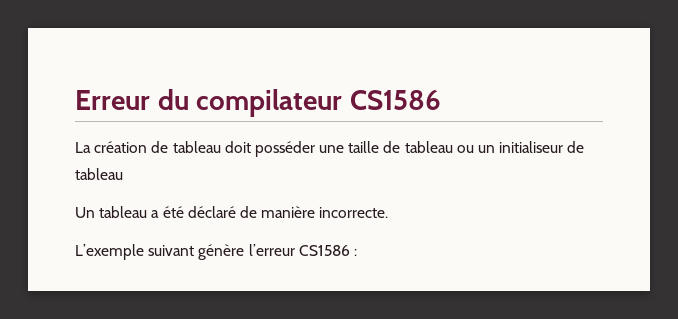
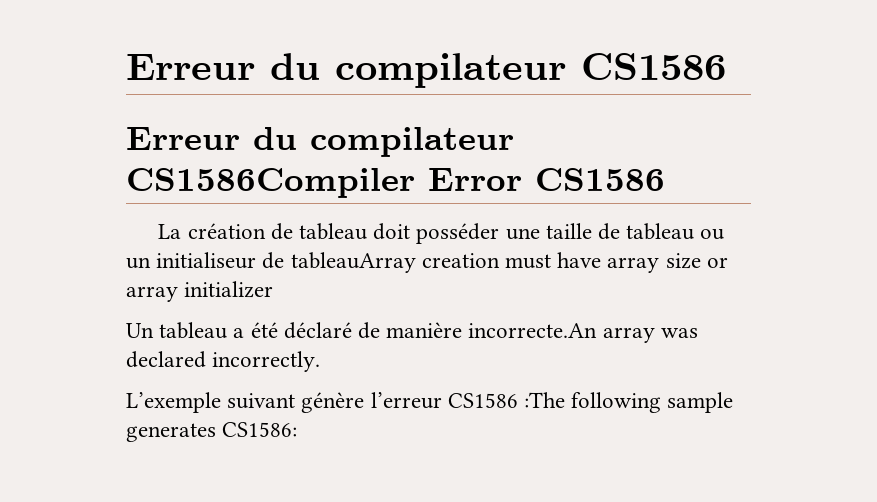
(441, 100) none -> [126,127,514,157] [126,168,665,198] // Erreur du compilateur CS1586Compiler Error CS1586
[75,168,123,180] tableau -> [290,252,728,273] [126,281,274,302] tableauArray creation must have array size or array initializer
[319,207,389,218] incorrecte. -> [468,323,698,343] [126,351,321,372] incorrecte.An array was declared incorrectly.
[353,249,357,256] : -> [524,392,734,413] [126,422,298,442] :The following sample generates CS1586:

